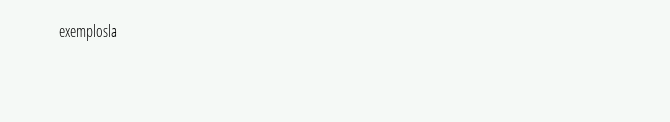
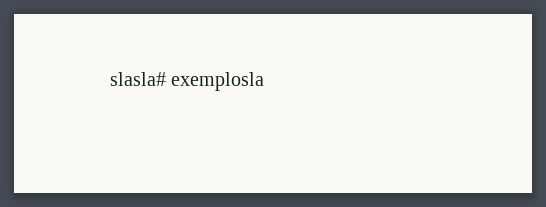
(59, 32) none -> [110,72,166,86] slasla#

